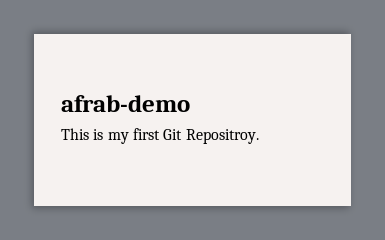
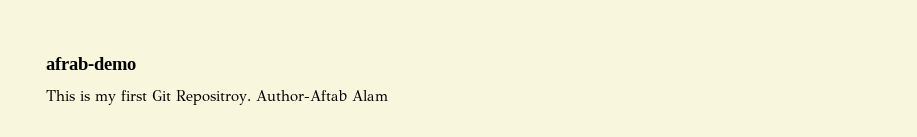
(259, 136) none -> [255,90,388,102] Author-Aftab Alam

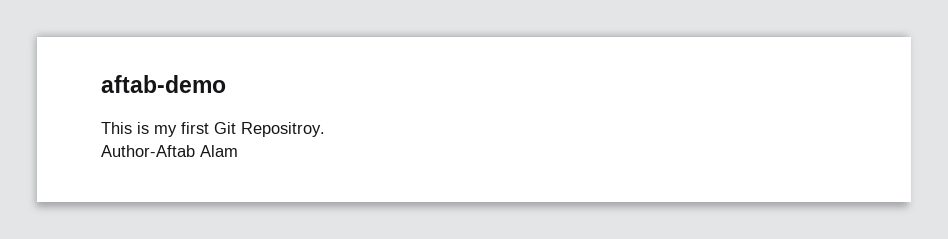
[46,57,136,70] afrab-demo -> [101,75,226,93] aftab-demo
(251, 97) none -> (325, 129) //

